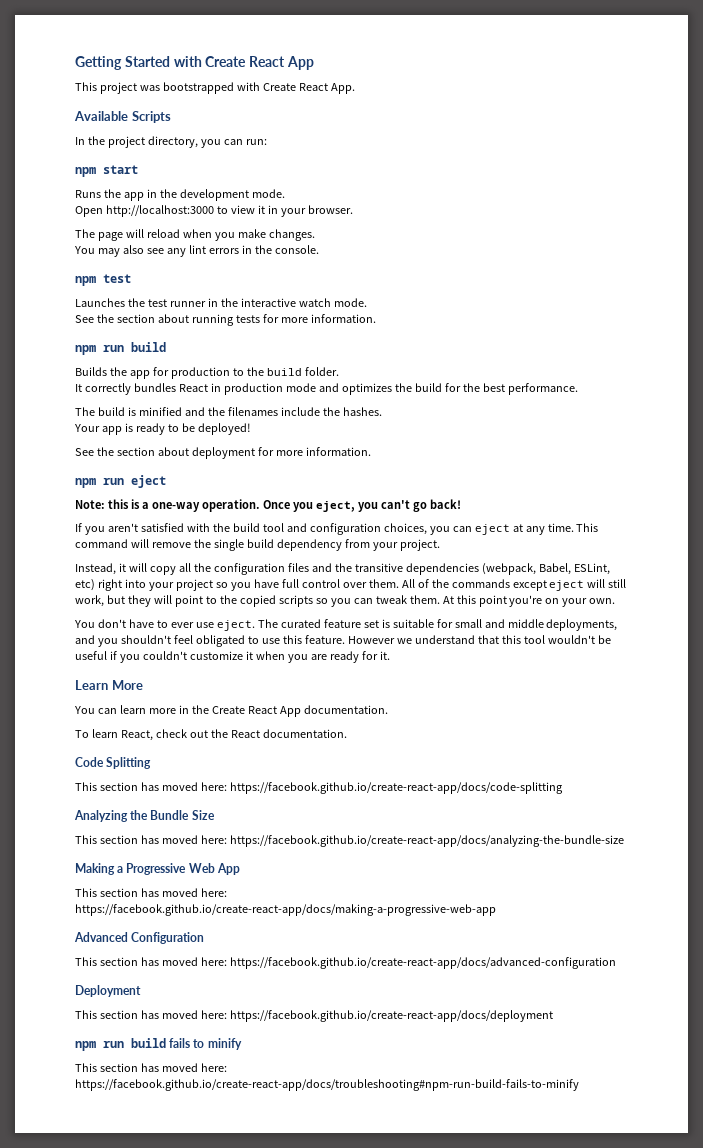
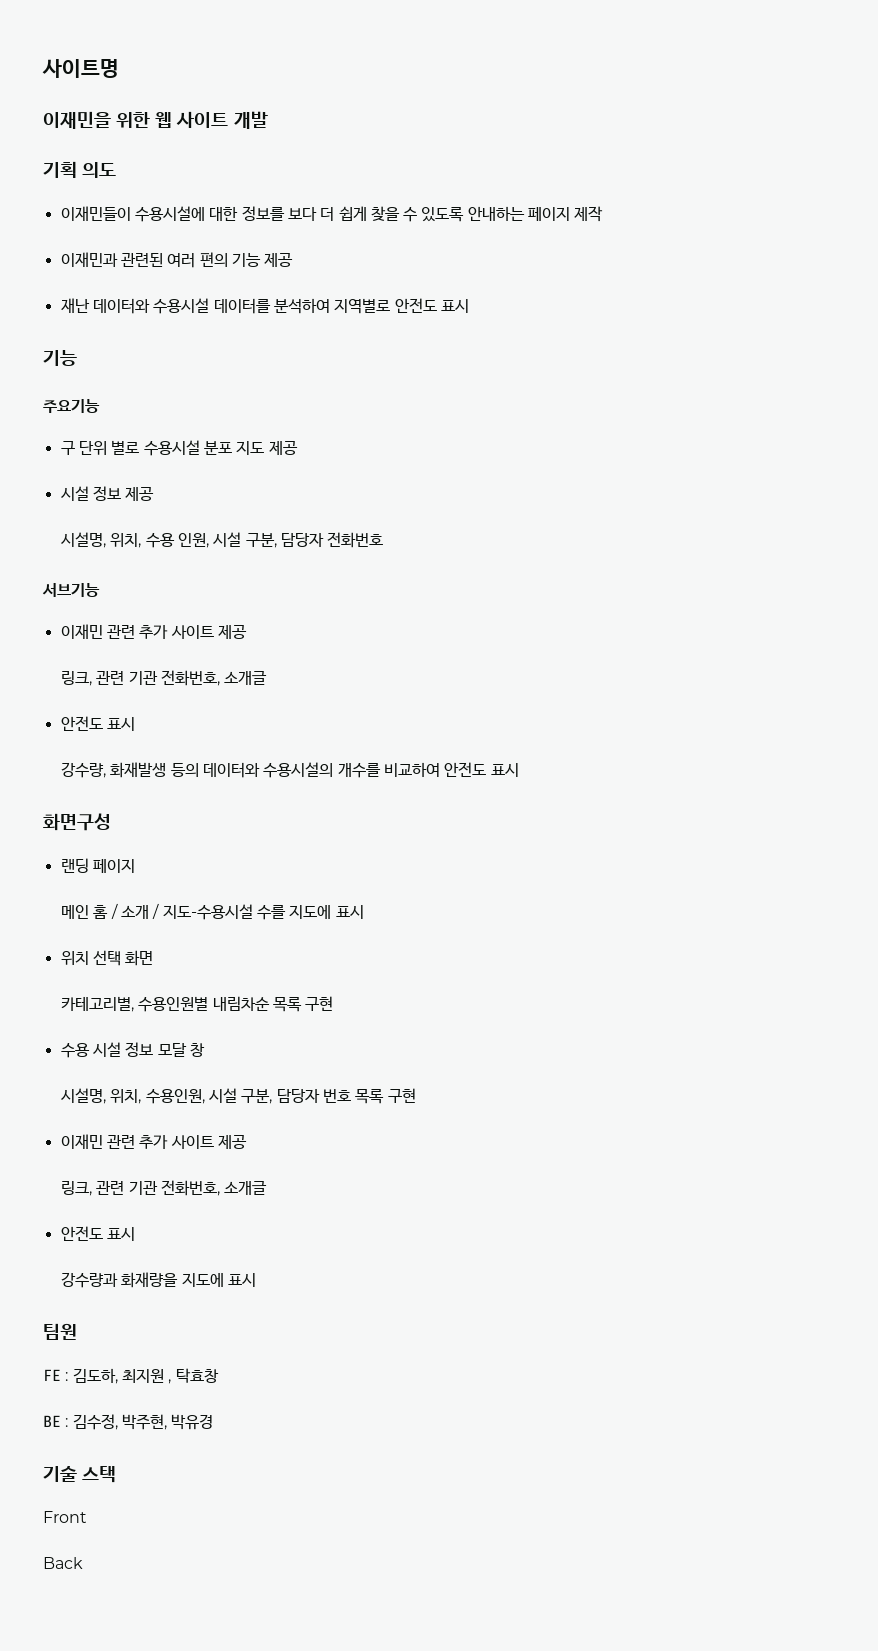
[75,56,314,70] [75,82,355,94] [74,111,171,123] [75,136,267,148] [75,165,138,177] [75,189,285,201] [75,205,353,217] [75,229,315,241] [74,245,319,257] [75,274,131,286] [75,298,367,307] [75,314,376,326] [75,342,166,355] [75,367,339,379] [75,383,578,395] [75,407,382,416] [74,423,251,435] [75,447,371,459] [75,475,166,488] [75,499,461,512] [75,523,599,535] [75,539,440,551] [75,563,610,575] [75,579,627,591] [75,595,616,607] [74,619,618,631] [75,635,611,647] [75,651,390,663] [75,680,143,690] [74,705,388,717] [75,729,347,741] [75,757,152,769] [75,782,563,794] [74,810,215,822] [75,835,624,847] [75,863,240,875] [75,888,227,897] [75,904,496,916] [74,932,205,944] [75,957,616,969] [75,985,141,997] [75,1010,553,1022] [75,1038,242,1051] [75,1063,227,1072] [75,1079,579,1091] Getting Started with Create React App // This project was bootstrapped with Create React App. // Available Scripts // In the project directory, you can run: // npm start // Runs the app in the development mode. // Open http://localhost:3000 to view it in your browser. // The page will reload when you make changes. // You may also see any lint errors in the console. // npm test // Launches the test runner in the interactive watch mode. // See the section about running tests for more information. // npm run build // Builds the app for production to the build folder. // It correctly bundles React in production mode and optimizes the build for the best performance. // The build is minified and the filenames include the hashes. // Your app is ready to be deployed! // See the section about deployment for more information. // npm run eject // Note: this is a one-way operation. Once you eject, you can't go back! // If you aren't satisfied with the build tool and configuration choices, you can eject at any time. This command will remove the single build dependency from your project. // Instead, it will copy all the configuration files and the transitive dependencies (webpack, Babel, ESLint, etc) right into your project so you have full control over them. All of the commands except eject will still work, but they will point to the copied scripts so you can tweak them. At this point you're on your own. // You don't have to ever use eject. The curated feature set is suitable for small and middle deployments, and you shouldn't feel obligated to use this feature. However we understand that this tool wouldn't be useful if you couldn't customize it when you are ready for it. // Learn More // You can learn more in the Create React App documentation. // To learn React, check out the React documentation. // Code Splitting // This section has moved here: https://facebook.github.io/create-react-app/docs/code-splitting // Analyzing the Bundle Size // This section has moved here: https://facebook.github.io/create-react-app/docs/analyzing-the-bundle-size // Making a Progressive Web App // This section has moved here: https://facebook.github.io/create-react-app/docs/making-a-progressive-web-app // Advanced Configuration // This section has moved here: https://facebook.github.io/create-react-app/docs/advanced-configuration // Deployment // This section has moved here: https://facebook.github.io/create-react-app/docs/deployment // npm run build fails to minify // This section has moved here: https://facebook.github.io/create-react-app/docs/troubleshooting#npm-run-build-fails-to-minify -> [42,59,119,78] [43,111,268,129] [43,161,117,178] [60,206,604,222] [60,252,294,268] [60,298,469,314] [43,350,77,366] [43,399,100,413] [60,440,298,456] [60,486,155,501] [60,532,384,548] [42,583,100,597] [60,624,247,639] [60,670,268,686] [60,716,135,731] [60,762,519,778] [43,813,111,831] [60,858,135,873] [60,903,364,920] [60,950,154,966] [60,996,334,1012] [60,1042,205,1058] [60,1088,416,1104] [60,1134,247,1149] [60,1180,268,1196] [60,1226,135,1241] [60,1272,256,1288] [43,1323,77,1340] [43,1368,219,1384] [43,1414,214,1430] [43,1466,117,1483] [43,1511,87,1523] [43,1557,83,1569] 사이트명 // 이재민을 위한 웹 사이트 개발 // 기획 의도 // 이재민들이 수용시설에 대한 정보를 보다 더 쉽게 찾을 수 있도록 안내하는 페이지 제작 // 이재민과 관련된 여러 편의 기능 제공 // 재난 데이터와 수용시설 데이터를 분석하여 지역별로 안전도 표시 // 기능 // 주요기능 // 구 단위 별로 수용시설 분포 지도 제공 // 시설 정보 제공 // 시설명, 위치, 수용 인원, 시설 구분, 담당자 전화번호 // 서브기능 // 이재민 관련 추가 사이트 제공 // 링크, 관련 기관 전화번호, 소개글 // 안전도 표시 // 강수량, 화재발생 등의 데이터와 수용시설의 개수를 비교하여 안전도 표시 // 화면구성 // 랜딩 페이지 // 메인 홈 / 소개 / 지도-수용시설 수를 지도에 표시 // 위치 선택 화면 // 카테고리별, 수용인원별 내림차순 목록 구현 // 수용 시설 정보 모달 창 // 시설명, 위치, 수용인원, 시설 구분, 담당자 번호 목록 구현 // 이재민 관련 추가 사이트 제공 // 링크, 관련 기관 전화번호, 소개글 // 안전도 표시 // 강수량과 화재량을 지도에 표시 // 팀원 // FE : 김도하, 최지원 , 탁효창 // BE : 김수정, 박주현, 박유경 // 기술 스택 // Front // Back

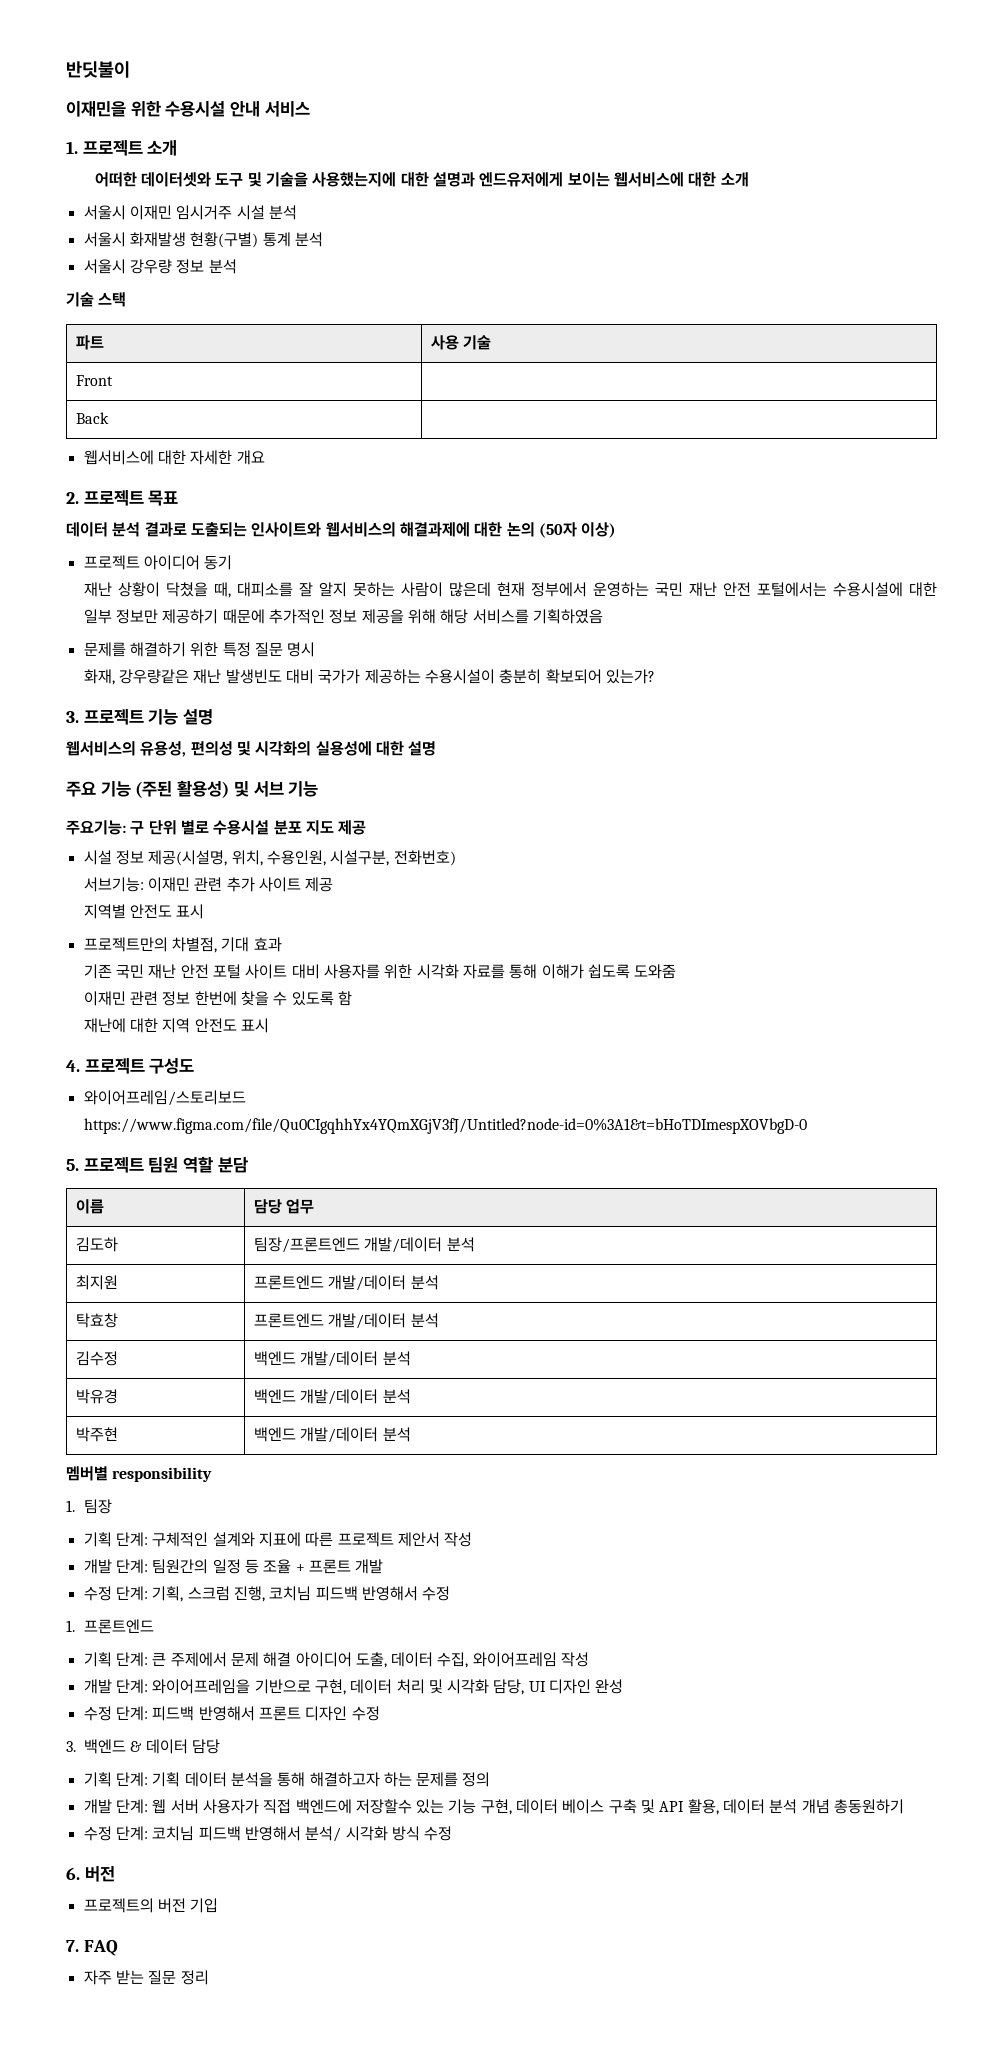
[42,59,119,78] 사이트명 -> [66,61,130,78] 반딧불이
[155,111,268,129] [43,161,117,178] [60,206,604,222] [60,252,294,268] [60,298,469,314] 웹 사이트 개발 // 기획 의도 // 이재민들이 수용시설에 대한 정보를 보다 더 쉽게 찾을 수 있도록 안내하는 페이지 제작 // 이재민과 관련된 여러 편의 기능 제공 // 재난 데이터와 수용시설 데이터를 분석하여 지역별로 안전도 표시 // -> [165,101,310,117] [66,140,178,156] [94,172,749,187] [83,205,297,220] [83,232,323,248] [83,259,237,274] [66,292,127,307] [76,335,105,350] [431,335,492,350] [76,375,114,386] [76,412,110,424] [83,450,265,465] [66,490,179,506] [66,522,617,538] [83,555,233,570] [83,582,937,598] [83,609,603,624] [83,642,316,657] [83,669,655,685] [66,709,214,725] [66,741,437,757] [66,780,284,798] 수용시설 안내 서비스 // 1. 프로젝트 소개 // 어떠한 데이터셋와 도구 및 기술을 사용했는지에 대한 설명과 엔드유저에게 보이는 웹서비스에 대한 소개 // 서울시 이재민 임시거주 시설 분석 // 서울시 화재발생 현황(구별) 통계 분석 // 서울시 강우량 정보 분석 // 기술 스택 // 파트 | 사용 기술 // Front | // Back | // 웹서비스에 대한 자세한 개요 // 2. 프로젝트 목표 // 데이터 분석 결과로 도출되는 인사이트와 웹서비스의 해결과제에 대한 논의 (50자 이상) // 프로젝트 아이디어 동기 // 재난 상황이 닥쳤을 때, 대피소를 잘 알지 못하는 사람이 많은데 현재 정부에서 운영하는 국민 재난 안전 포털에서는 수용시설에 대한 일부 정보만 제공하기 때문에 추가적인 정보 제공을 위해 해당 서비스를 기획하였음 // 문제를 해결하기 위한 특정 질문 명시 // 화재, 강우량같은 재난 발생빈도 대비 국가가 제공하는 수용시설이 충분히 확보되어 있는가? // 3. 프로젝트 기능 설명 // 웹서비스의 유용성, 편의성 및 시각화의 실용성에 대한 설명 // 주요 기능 (주된 활용성) 및 서브
[43,399,100,413] 주요기능 // -> [66,820,126,835] 주요기능:
[125,487,155,501] [60,532,384,548] [42,583,100,597] [60,624,247,639] [60,670,268,686] [60,716,135,731] [60,762,519,778] [43,813,111,831] [60,858,135,873] [60,903,364,920] [60,950,154,966] [60,996,334,1012] [60,1042,205,1058] [60,1088,416,1104] [60,1134,247,1149] [60,1180,268,1196] [60,1226,135,1241] [60,1272,256,1288] [43,1323,77,1340] [43,1368,219,1384] [43,1414,214,1430] [43,1466,117,1483] [43,1511,87,1523] [43,1557,83,1569] 제공 // 시설명, 위치, 수용 인원, 시설 구분, 담당자 전화번호 // 서브기능 // 이재민 관련 추가 사이트 제공 // 링크, 관련 기관 전화번호, 소개글 // 안전도 표시 // 강수량, 화재발생 등의 데이터와 수용시설의 개수를 비교하여 안전도 표시 // 화면구성 // 랜딩 페이지 // 메인 홈 / 소개 / 지도-수용시설 수를 지도에 표시 // 위치 선택 화면 // 카테고리별, 수용인원별 내림차순 목록 구현 // 수용 시설 정보 모달 창 // 시설명, 위치, 수용인원, 시설 구분, 담당자 번호 목록 구현 // 이재민 관련 추가 사이트 제공 // 링크, 관련 기관 전화번호, 소개글 // 안전도 표시 // 강수량과 화재량을 지도에 표시 // 팀원 // FE : 김도하, 최지원 , 탁효창 // BE : 김수정, 박주현, 박유경 // 기술 스택 // Front // Back -> [148,850,456,866] [83,877,334,892] [83,904,205,919] [83,937,282,953] [83,964,677,979] [83,991,352,1006] [83,1018,269,1033] [66,1058,195,1074] [83,1090,246,1106] [83,1118,807,1134] [66,1156,248,1173] [76,1199,105,1214] [254,1199,315,1214] [76,1237,119,1252] [254,1237,475,1253] [76,1275,119,1290] [254,1275,439,1291] [76,1313,119,1328] [254,1313,439,1329] [76,1351,119,1366] [254,1351,411,1367] [76,1389,119,1404] [254,1389,411,1405] [76,1427,119,1442] [254,1427,411,1443] [66,1466,213,1482] [66,1499,112,1514] [83,1532,473,1547] [83,1559,384,1574] [83,1586,451,1602] [66,1619,154,1634] [83,1652,590,1668] [83,1679,624,1695] [83,1706,380,1721] [66,1739,220,1754] [83,1772,491,1787] [83,1799,905,1815] [83,1826,453,1842] [66,1866,115,1882] [83,1898,219,1913] [66,1940,118,1956] [83,1970,209,1985] 제공(시설명, 위치, 수용인원, 시설구분, 전화번호) // 서브기능: 이재민 관련 추가 사이트 제공 // 지역별 안전도 표시 // 프로젝트만의 차별점, 기대 효과 // 기존 국민 재난 안전 포털 사이트 대비 사용자를 위한 시각화 자료를 통해 이해가 쉽도록 도와줌 // 이재민 관련 정보 한번에 찾을 수 있도록 함 // 재난에 대한 지역 안전도 표시 // 4. 프로젝트 구성도 // 와이어프레임/스토리보드 https://www.figma.com/file/Qu0CIgqhhYx4YQmXGjV3fJ/Untitled?node-id=0%3A1&t=bHoTDImespXOVbgD-0 // 5. 프로젝트 팀원 역할 분담 // 이름 | 담당 업무 // 김도하 | 팀장/프론트엔드 개발/데이터 분석 // 최지원 | 프론트엔드 개발/데이터 분석 // 탁효창 | 프론트엔드 개발/데이터 분석 // 김수정 | 백엔드 개발/데이터 분석 // 박유경 | 백엔드 개발/데이터 분석 // 박주현 | 백엔드 개발/데이터 분석 // 멤버별 responsibility // 1. 팀장 // 기획 단계: 구체적인 설계와 지표에 따른 프로젝트 제안서 작성 // 개발 단계: 팀원간의 일정 등 조율 + 프론트 개발 // 수정 단계: 기획, 스크럼 진행, 코치님 피드백 반영해서 수정 // 1. 프론트엔드 // 기획 단계: 큰 주제에서 문제 해결 아이디어 도출, 데이터 수집, 와이어프레임 작성 // 개발 단계: 와이어프레임을 기반으로 구현, 데이터 처리 및 시각화 담당, UI 디자인 완성 // 수정 단계: 피드백 반영해서 프론트 디자인 수정 // 3. 백엔드 & 데이터 담당 // 기획 단계: 기획 데이터 분석을 통해 해결하고자 하는 문제를 정의 // 개발 단계: 웹 서버 사용자가 직접 백엔드에 저장할수 있는 기능 구현, 데이터 베이스 구축 및 API 활용, 데이터 분석 개념 총동원하기 // 수정 단계: 코치님 피드백 반영해서 분석/ 시각화 방식 수정 // 6. 버전 // 프로젝트의 버전 기입 // 7. FAQ // 자주 받는 질문 정리

